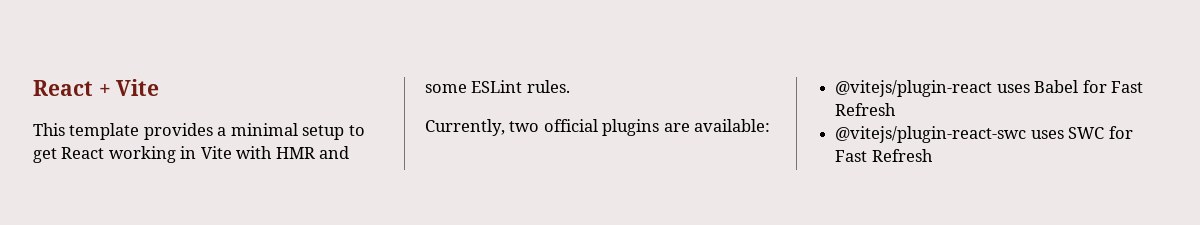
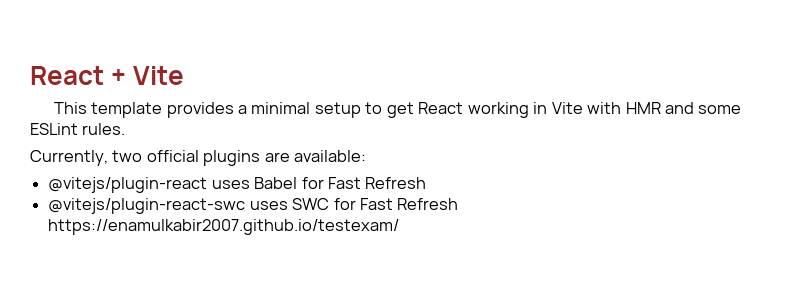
(933, 155) none -> [48,219,400,235] https://enamulkabir2007.github.io/testexam/

